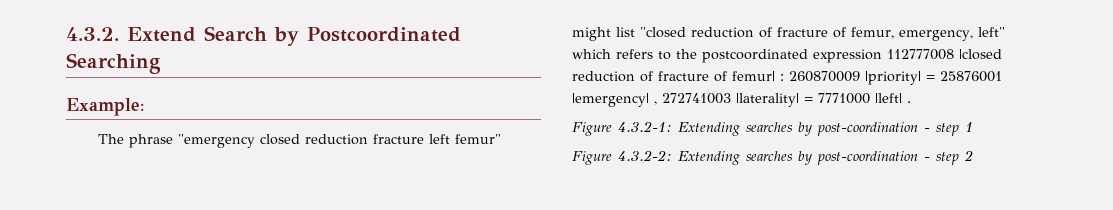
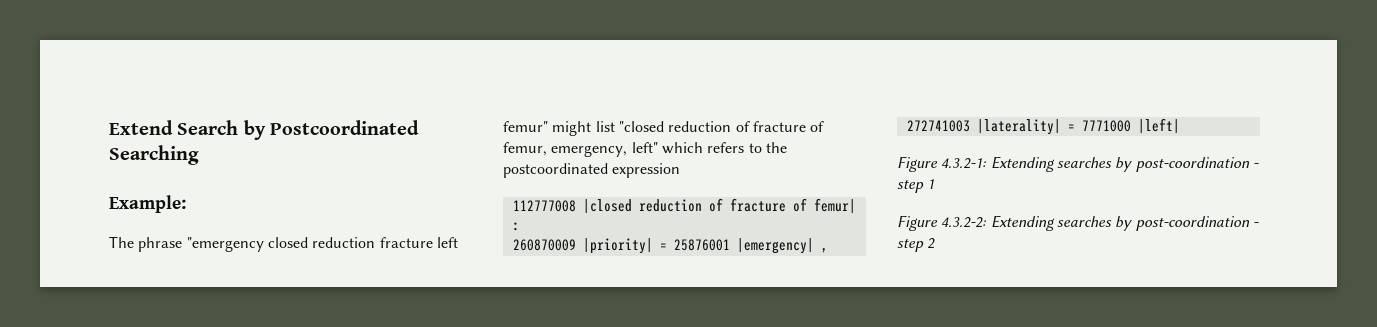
[66,27,119,41] 4.3.2. -> (109, 127) none
(882, 56) none -> (681, 170) //
(784, 77) none -> (520, 226) //
[907,101,911,103] . -> (1180, 125) none

